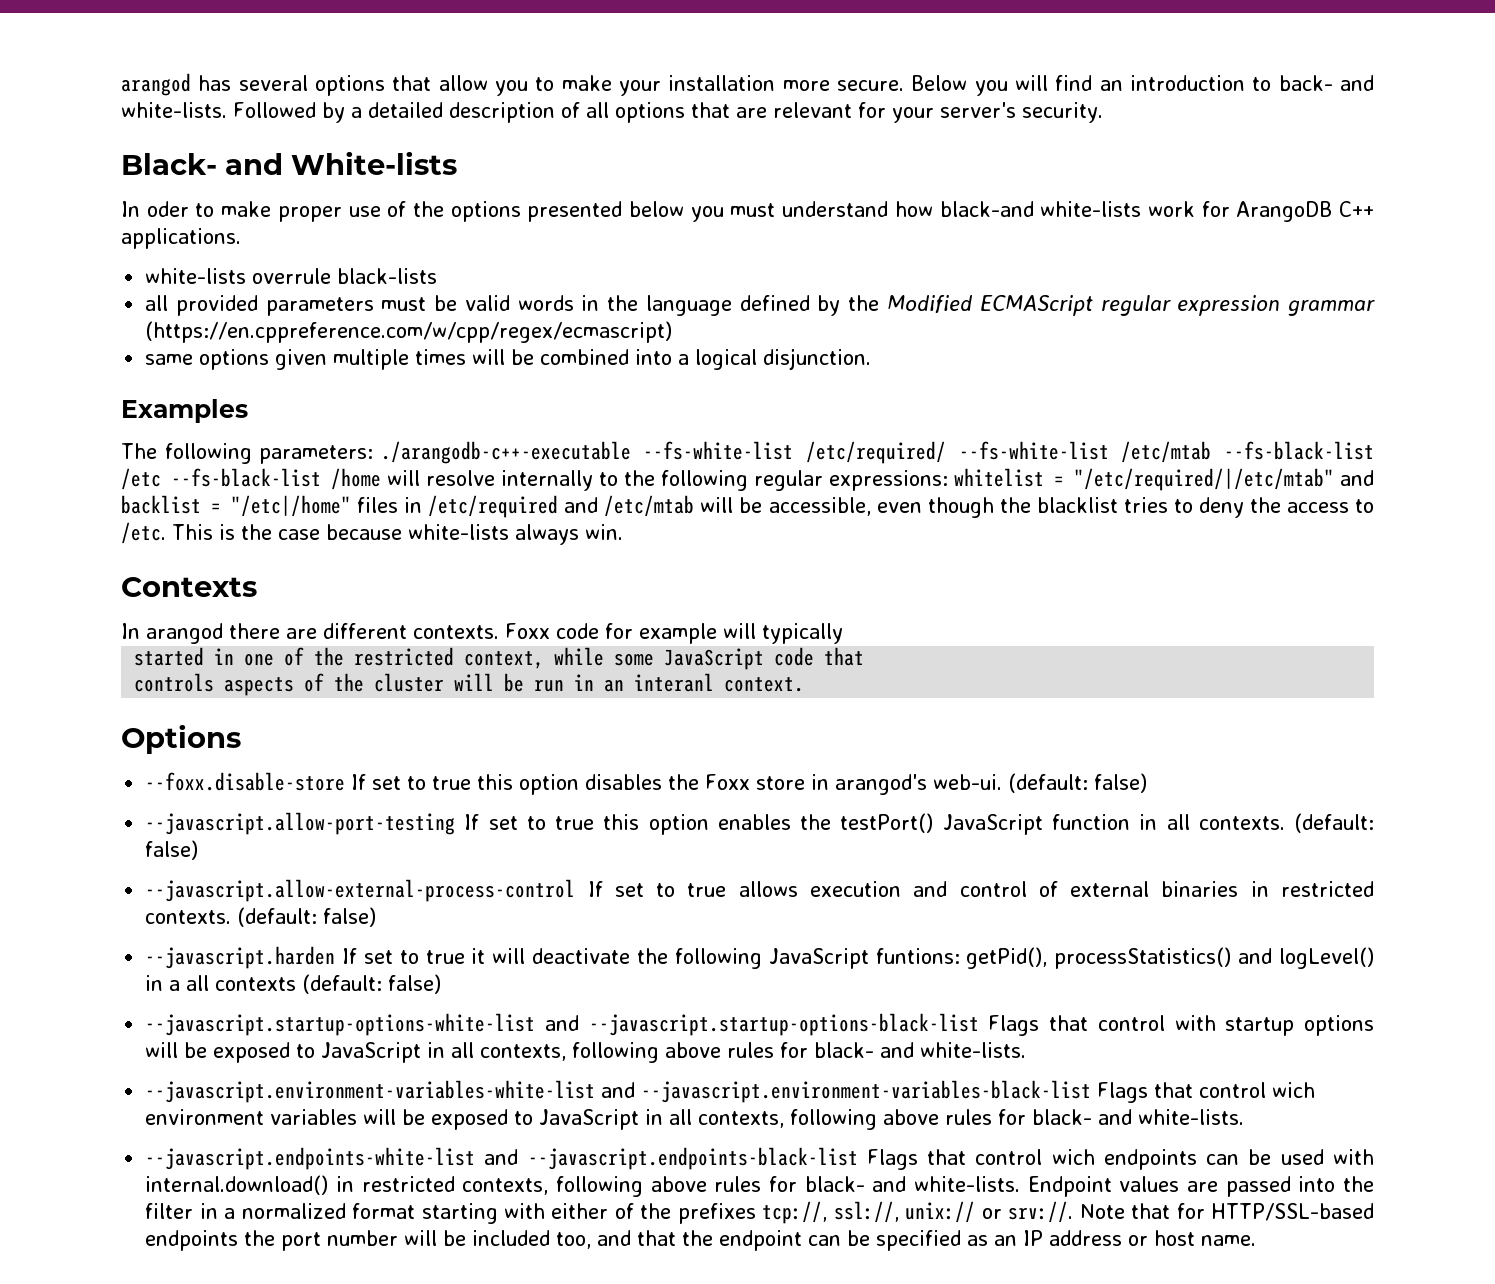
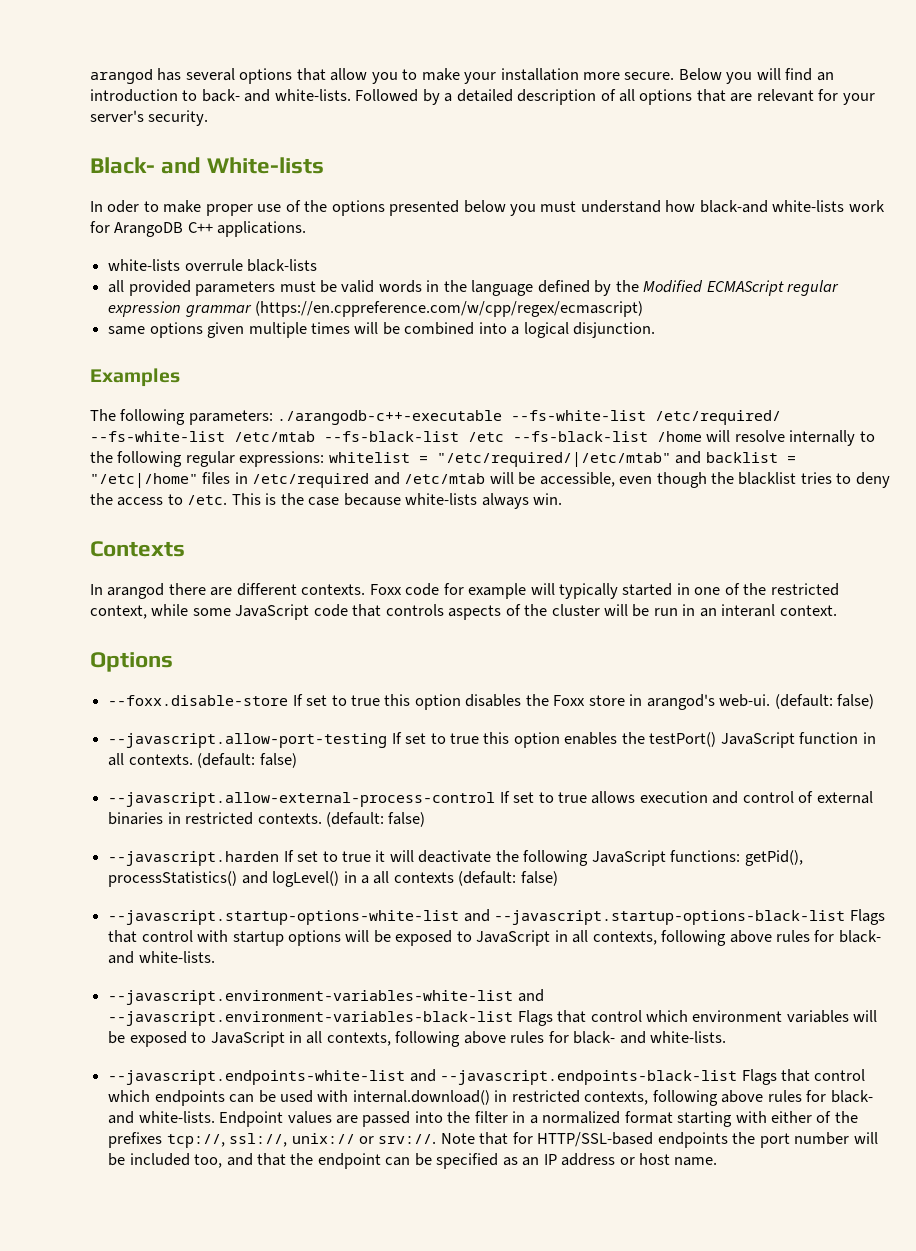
(843, 633) // -> (619, 591) none
(865, 656) // -> (382, 610) none
[875,948,960,964] funtions: -> [670,850,741,862] functions:
[1272,1082,1316,1098] wich -> [645,1010,688,1022] which
[1051,1149,1095,1165] wich -> [108,1090,151,1102] which

